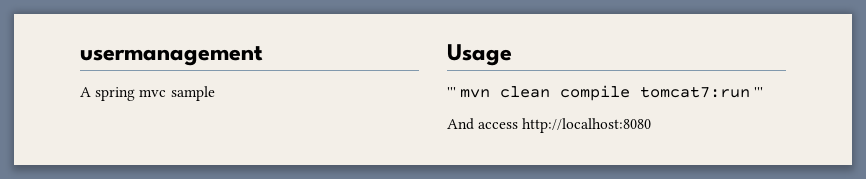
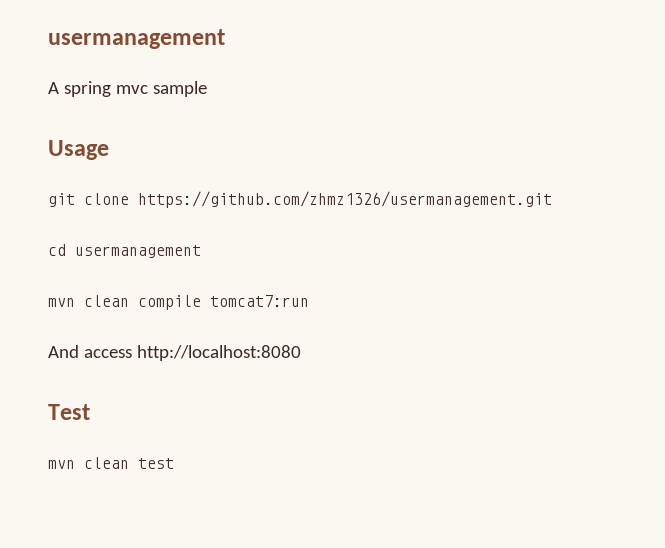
[447,87,456,97] ''' -> [48,191,552,208] [48,244,201,258] git clone https://github.com/zhmz1326/usermanagement.git // cd usermanagement //
[754,87,764,97] ''' -> (309, 301) none
(652, 125) none -> [48,404,90,420] [48,457,174,469] // Test // mvn clean test

